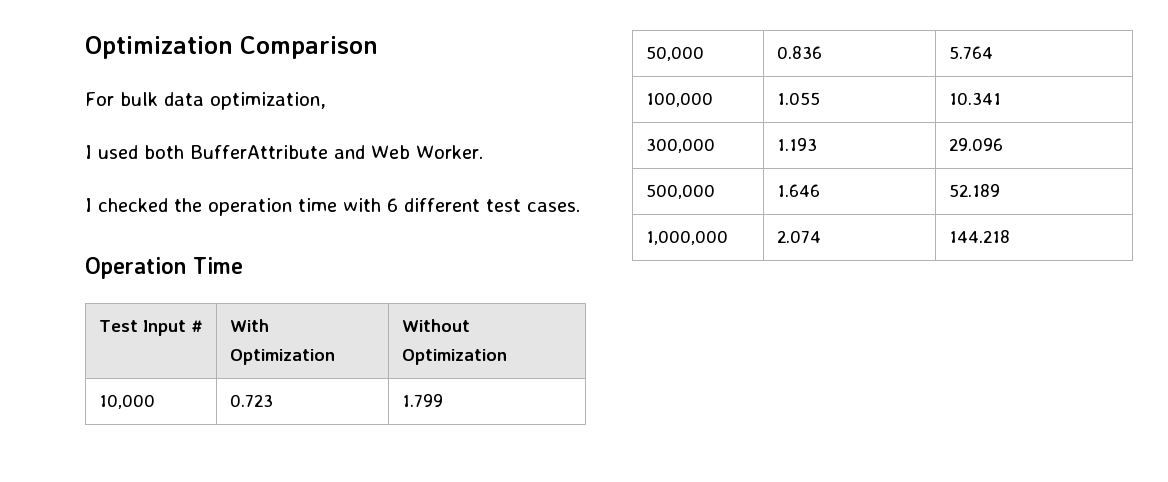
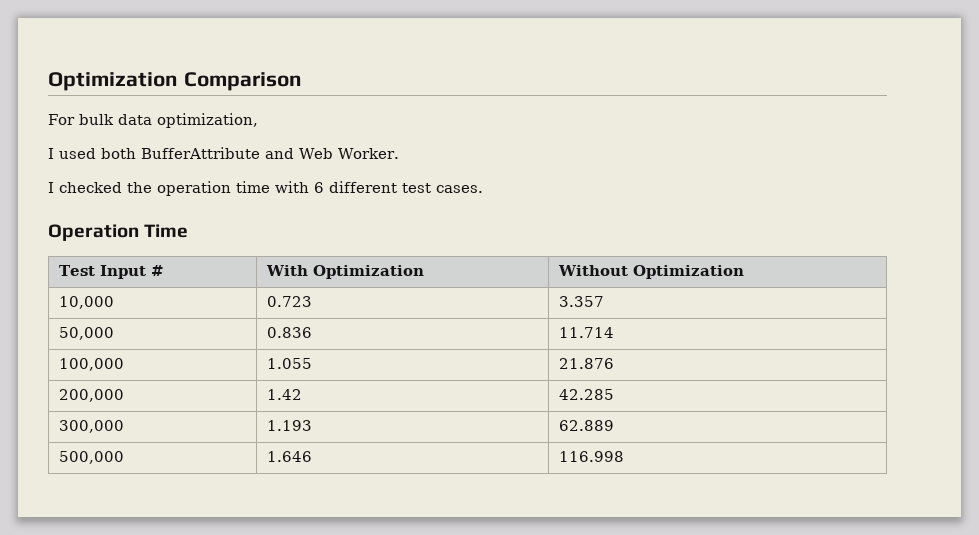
[401,394,443,407] 1.799 -> [559,296,605,307] 3.357
[948,46,993,59] 5.764 -> [559,327,615,338] 11.714
[948,92,1001,105] 10.341 -> [559,358,615,369] [59,389,125,402] [267,389,303,400] [559,389,615,400] 21.876 // 200,000 | 1.42 | 42.285
[948,138,1003,151] 29.096 -> [559,420,615,431] 62.889
[948,184,1000,197] [645,230,728,245] [776,230,821,243] [948,230,1010,243] 52.189 // 1,000,000 | 2.074 | 144.218 -> [559,451,625,462] 116.998

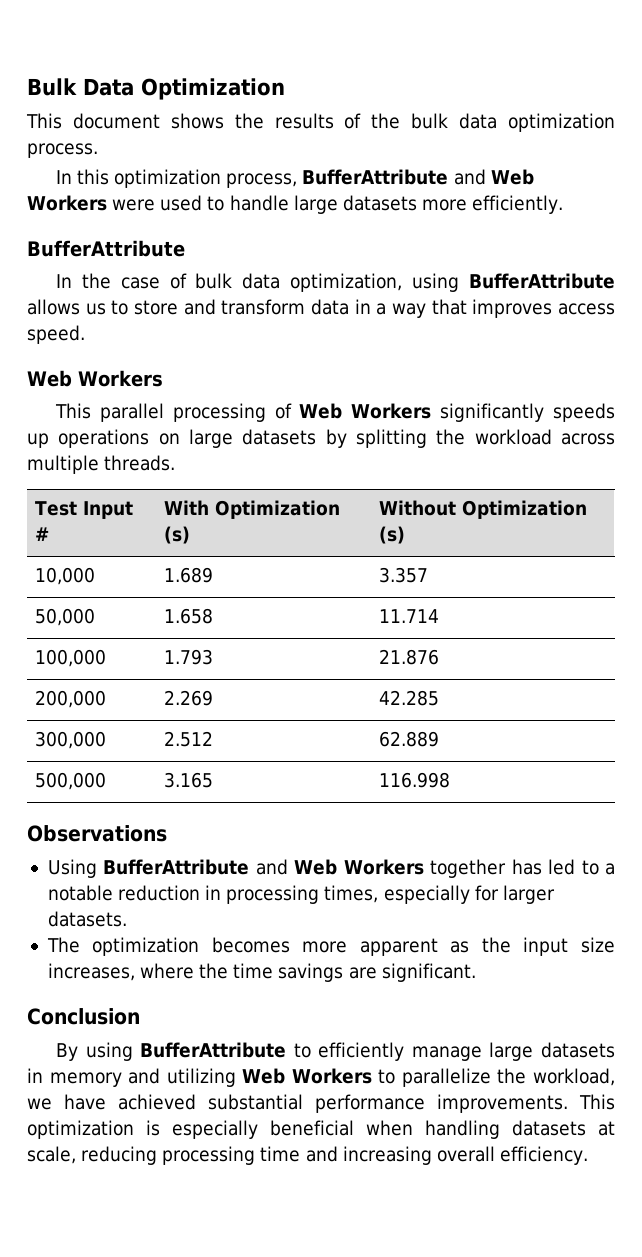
[48,72,302,91] [48,113,258,128] [48,147,399,159] [48,181,483,196] [48,224,189,241] Optimization Comparison // For bulk data optimization, // I used both BufferAttribute and Web Worker. // I checked the operation time with 6 different test cases. // Operation Time -> [27,78,285,100] [26,113,616,132] [27,143,98,158] [55,169,534,188] [27,195,564,214] [27,240,185,257] [55,273,616,292] [27,299,615,318] [27,325,85,344] [27,370,163,387] [54,403,616,422] [27,429,615,448] [27,455,176,474] Bulk Data Optimization // This document shows the results of the bulk data optimization process. // In this optimization process, BufferAttribute and Web Workers were used to handle large datasets more efficiently. // BufferAttribute // In the case of bulk data optimization, using BufferAttribute allows us to store and transform data in a way that improves access speed. // Web Workers // This parallel processing of Web Workers significantly speeds up operations on large datasets by splitting the workload across multiple threads.
(425, 272) none -> [163,526,190,544] (s)
(745, 272) none -> [378,526,405,544] (s)
[267,296,313,307] 0.723 -> [163,567,213,583] 1.689
[267,327,313,338] 0.836 -> [163,608,213,624] 1.658
[267,358,313,369] 1.055 -> [163,649,213,665] 1.793
[267,389,303,400] 1.42 -> [163,690,213,706] 2.269
[267,420,313,431] 1.193 -> [163,731,213,747] 2.512
[267,451,313,462] 1.646 -> [163,772,213,788] 3.165
(625, 456) none -> [27,825,167,842] [47,859,616,878] [47,885,555,904] [47,911,127,927] [46,937,615,956] [47,963,476,982] [27,1008,140,1025] [55,1042,615,1061] [27,1068,615,1087] [27,1094,615,1113] [27,1120,615,1139] [27,1146,588,1165] // Observations // Using BufferAttribute and Web Workers together has led to a notable reduction in processing times, especially for larger datasets. // The optimization becomes more apparent as the input size increases, where the time savings are significant. // Conclusion // By using BufferAttribute to efficiently manage large datasets in memory and utilizing Web Workers to parallelize the workload, we have achieved substantial performance improvements. This optimization is especially beneficial when handling datasets at scale, reducing processing time and increasing overall efficiency.

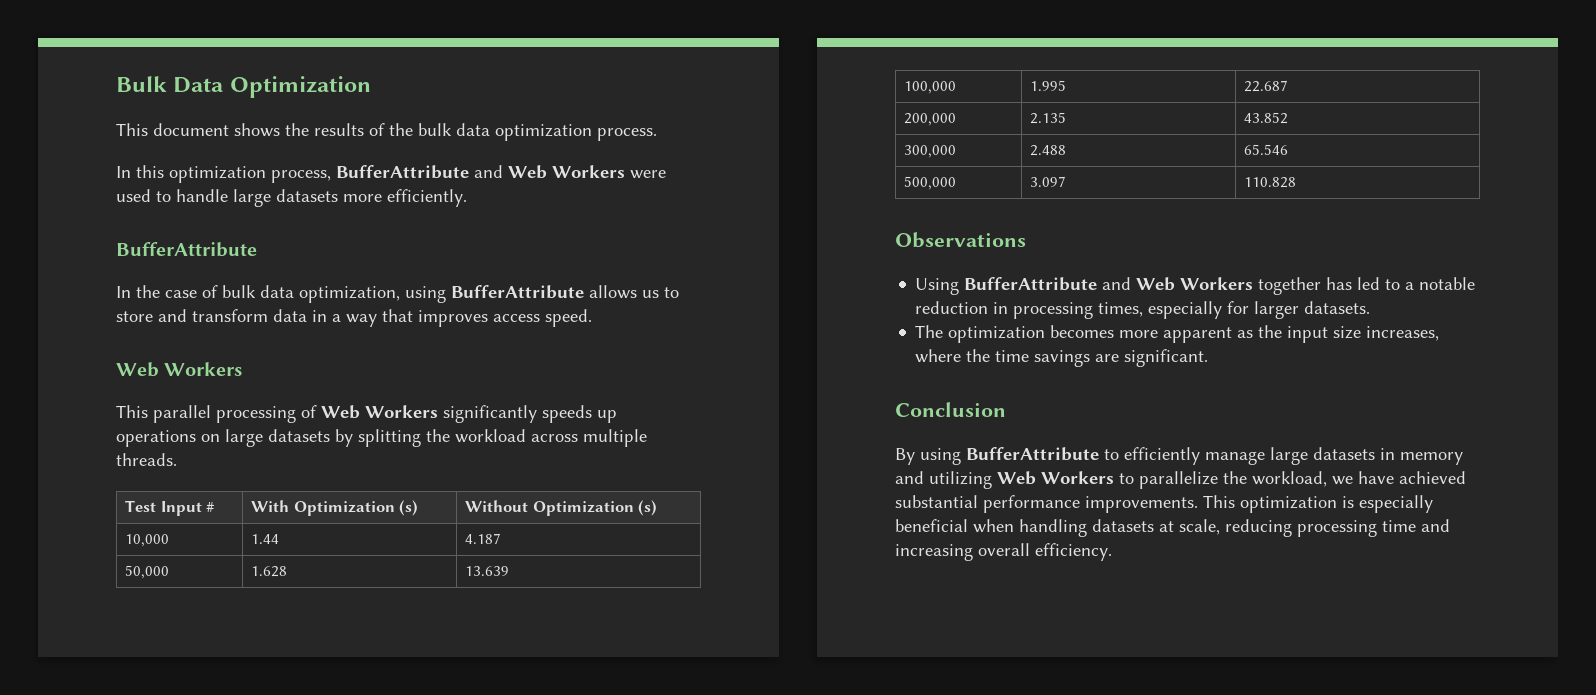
[163,567,213,583] [378,567,428,583] 1.689 | 3.357 -> [251,534,280,544] [465,533,502,544] 1.44 | 4.187
[163,608,213,624] [378,609,439,623] 1.658 | 11.714 -> [251,566,288,577] [465,566,510,576] 1.628 | 13.639
[163,649,213,665] [378,649,439,665] 1.793 | 21.876 -> [1030,80,1067,91] [1244,80,1289,92] 1.995 | 22.687
[163,690,213,706] [378,690,439,706] 2.269 | 42.285 -> [1030,112,1067,124] [1244,112,1289,124] 2.135 | 43.852
[163,731,213,747] [378,731,439,747] 2.512 | 62.889 -> [1030,145,1067,156] [1244,144,1289,155] 2.488 | 65.546
[163,772,213,788] [378,772,450,788] 3.165 | 116.998 -> [1030,176,1067,187] [1244,177,1297,188] 3.097 | 110.828

